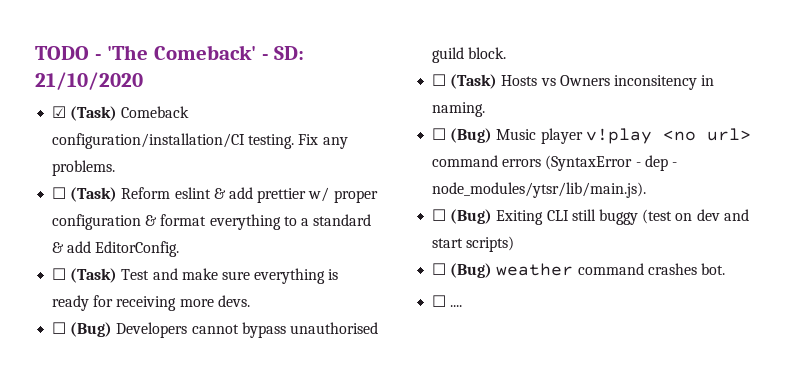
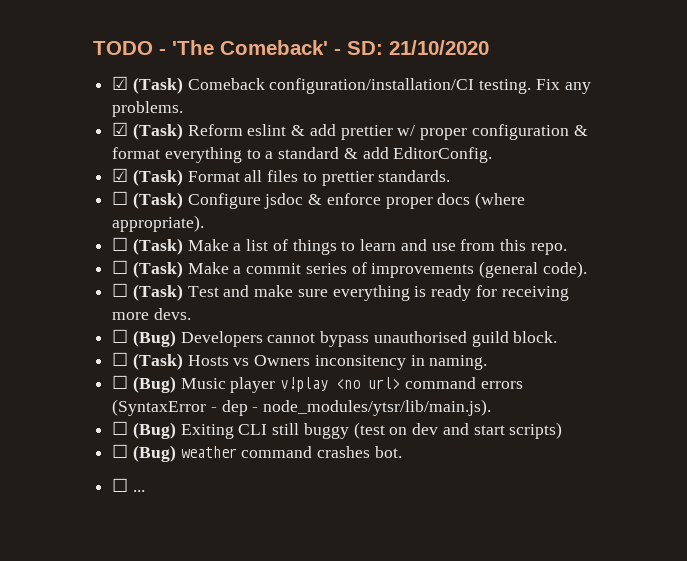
[52,187,67,199] ☐ -> [112,122,129,136] ☑
(180, 249) none -> [112,168,451,186] [112,191,526,209] [112,215,205,232] [112,237,567,255] [112,260,587,278] // ☑ (Task) Format all files to prettier standards. // ☐ (Task) Configure jsdoc & enforce proper docs (where appropriate). // ☐ (Task) Make a list of things to learn and use from this repo. // ☐ (Task) Make a commit series of improvements (general code).
[450,305,463,307] .... -> [132,490,145,492] ...

